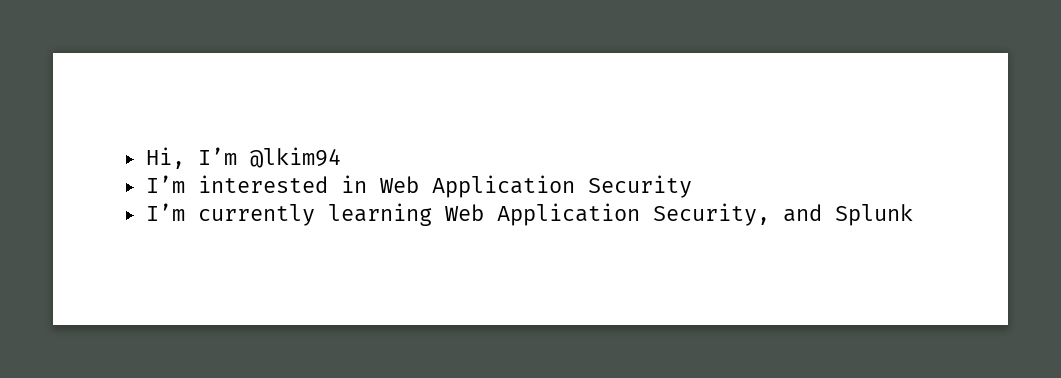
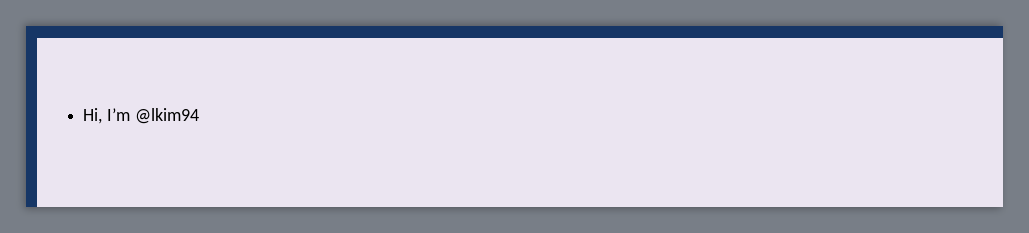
[145,175,692,198] [145,203,913,226] // I’m interested in Web Application Security // I’m currently learning Web Application Security, and Splunk -> (199, 116) none

